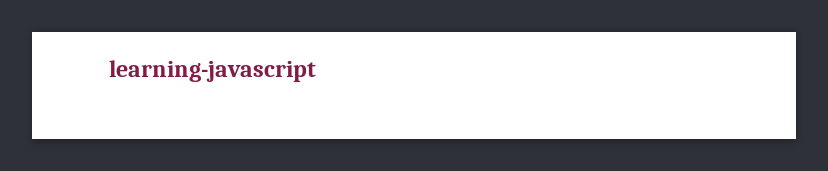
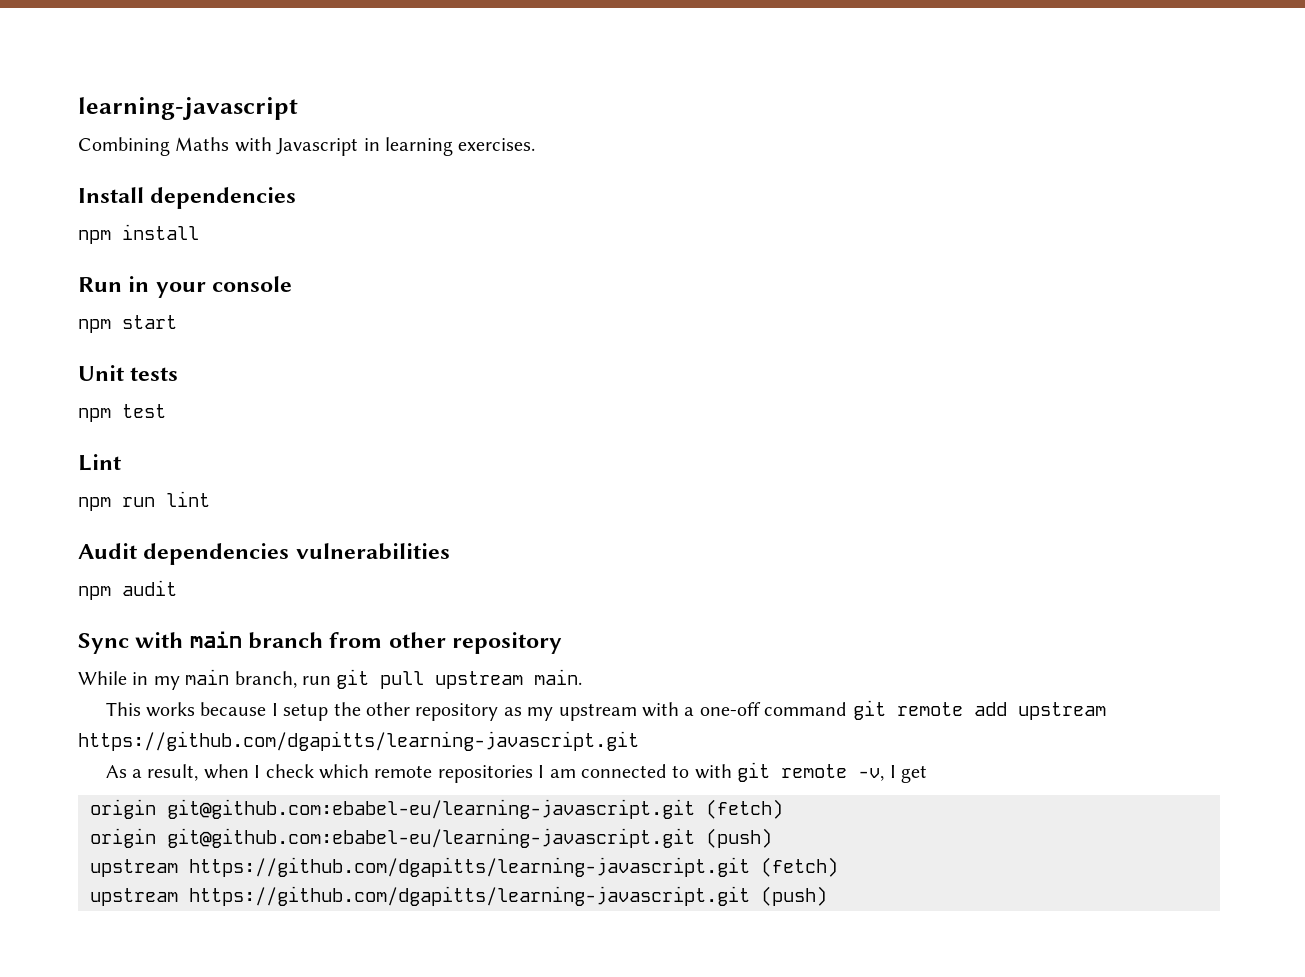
(316, 71) none -> [78,137,536,156] [78,187,297,209] [78,224,199,244] [78,276,293,298] [78,315,177,333] [78,365,179,381] [78,404,166,422] [78,454,121,471] [78,491,210,511] [78,543,450,565] [78,580,177,600] [78,631,563,654] [78,669,583,690] [105,700,1106,721] [78,731,639,751] [105,762,927,783] [90,799,783,819] [90,828,772,848] [90,857,838,877] [90,886,827,906] // Combining Maths with Javascript in learning exercises. // Install dependencies // npm install // Run in your console // npm start // Unit tests // npm test // Lint // npm run lint // Audit dependencies vulnerabilities // npm audit // Sync with main branch from other repository // While in my main branch, run git pull upstream main. // This works because I setup the other repository as my upstream with a one-off command git remote add upstream https://github.com/dgapitts/learning-javascript.git // As a result, when I check which remote repositories I am connected to with git remote -v, I get // origin git@github.com:ebabel-eu/learning-javascript.git (fetch) // origin git@github.com:ebabel-eu/learning-javascript.git (push) // upstream https://github.com/dgapitts/learning-javascript.git (fetch) // upstream https://github.com/dgapitts/learning-javascript.git (push)

